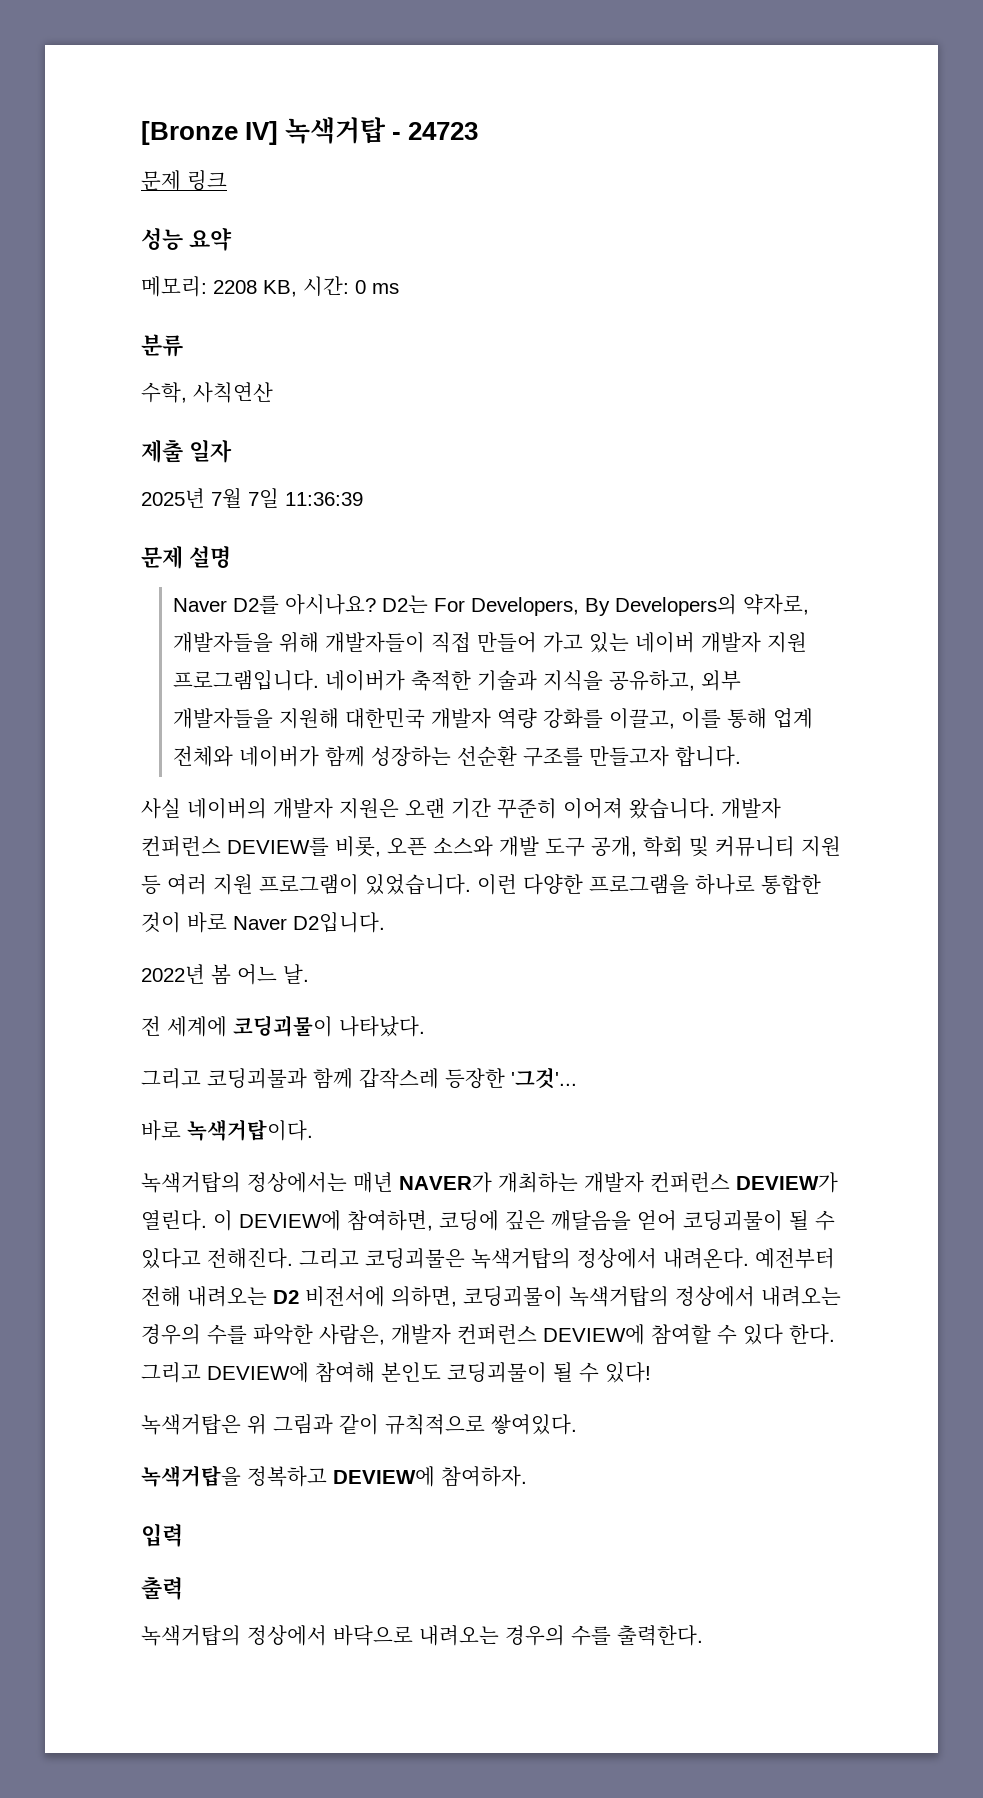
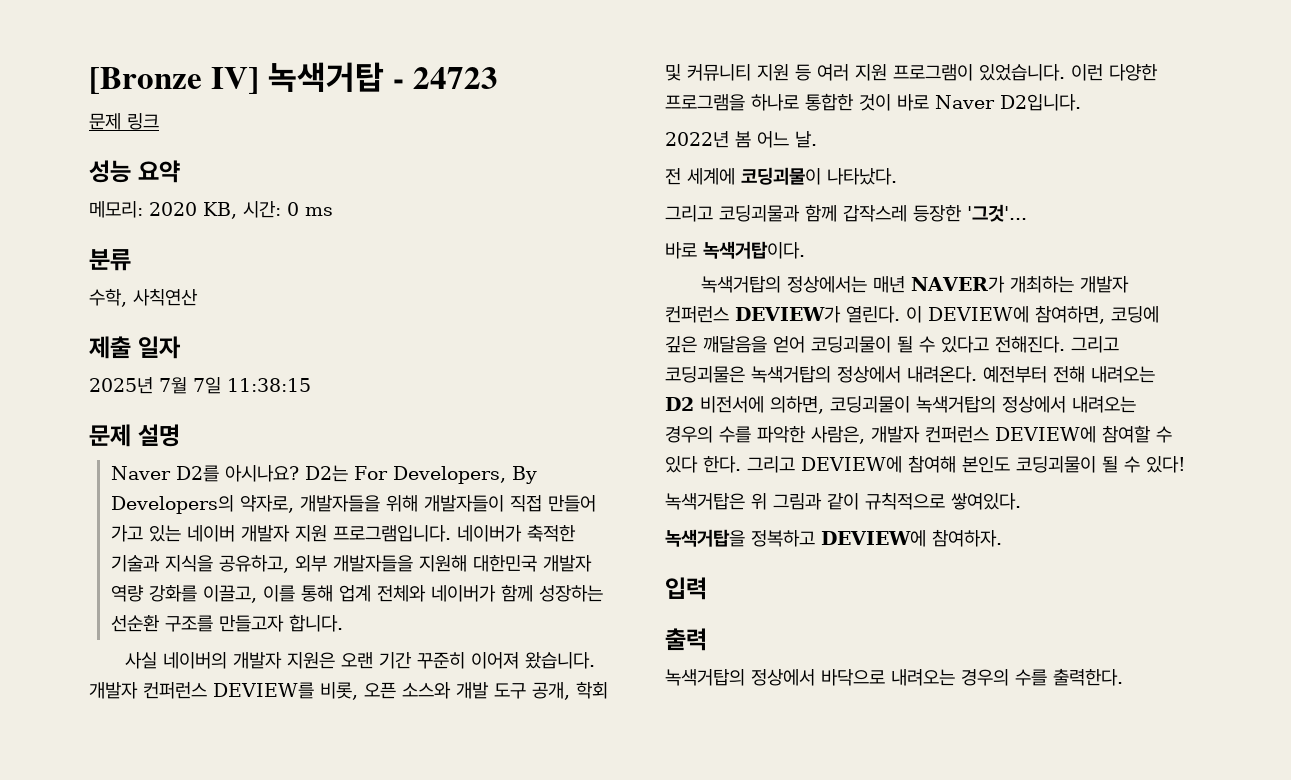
[213,280,257,294] 2208 -> [149,202,197,216] 2020
[285,492,363,506] 11:36:39 -> [227,378,311,392] 11:38:15

